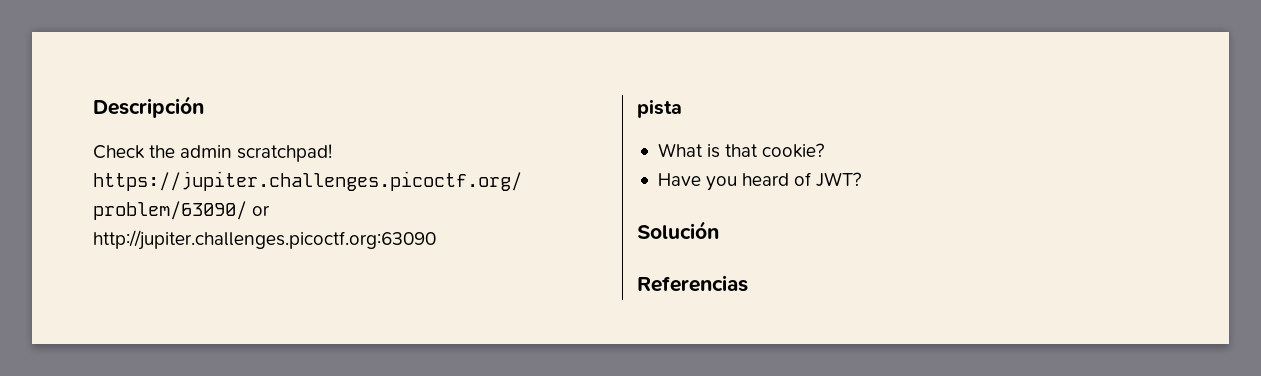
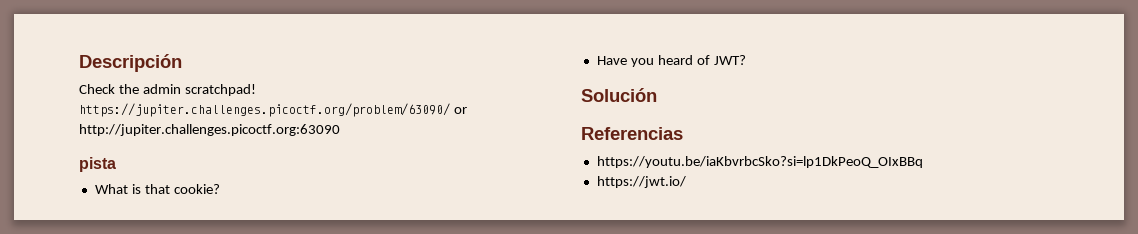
(748, 283) none -> [596,156,923,168] [596,176,686,188] // https://youtu.be/iaKbvrbcSko?si=lp1DkPeoQ_OIxBBq // https://jwt.io/

